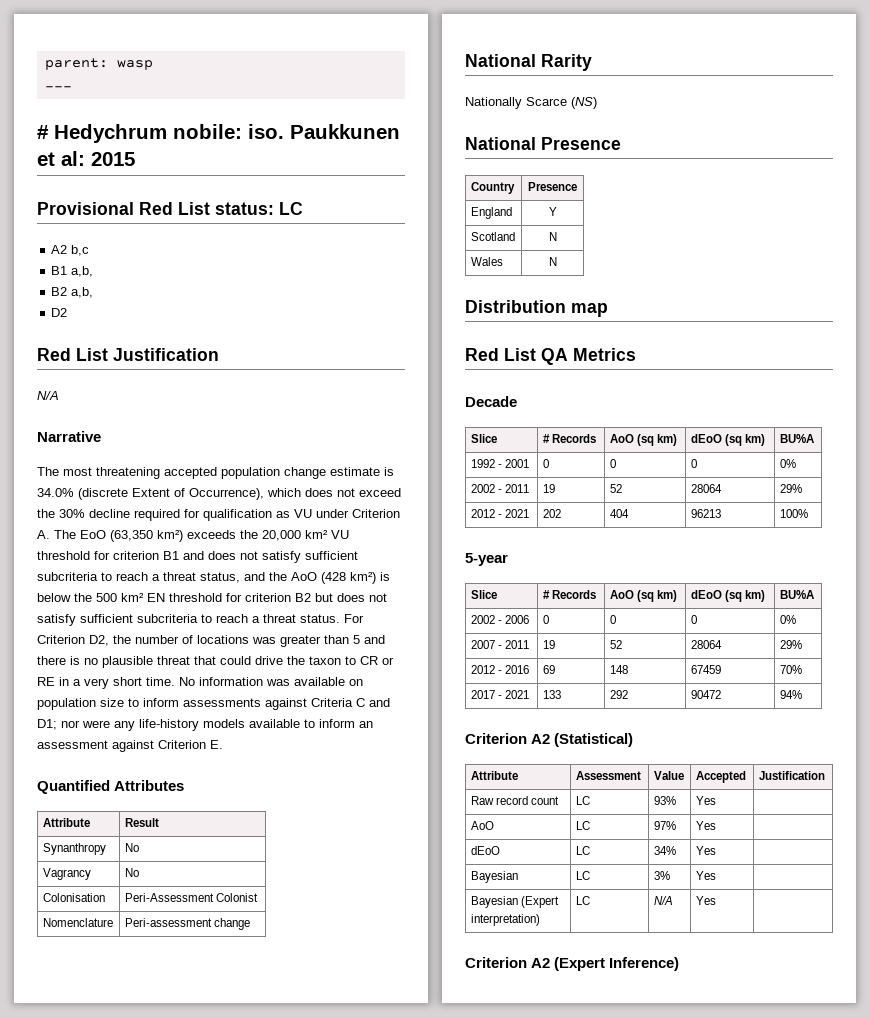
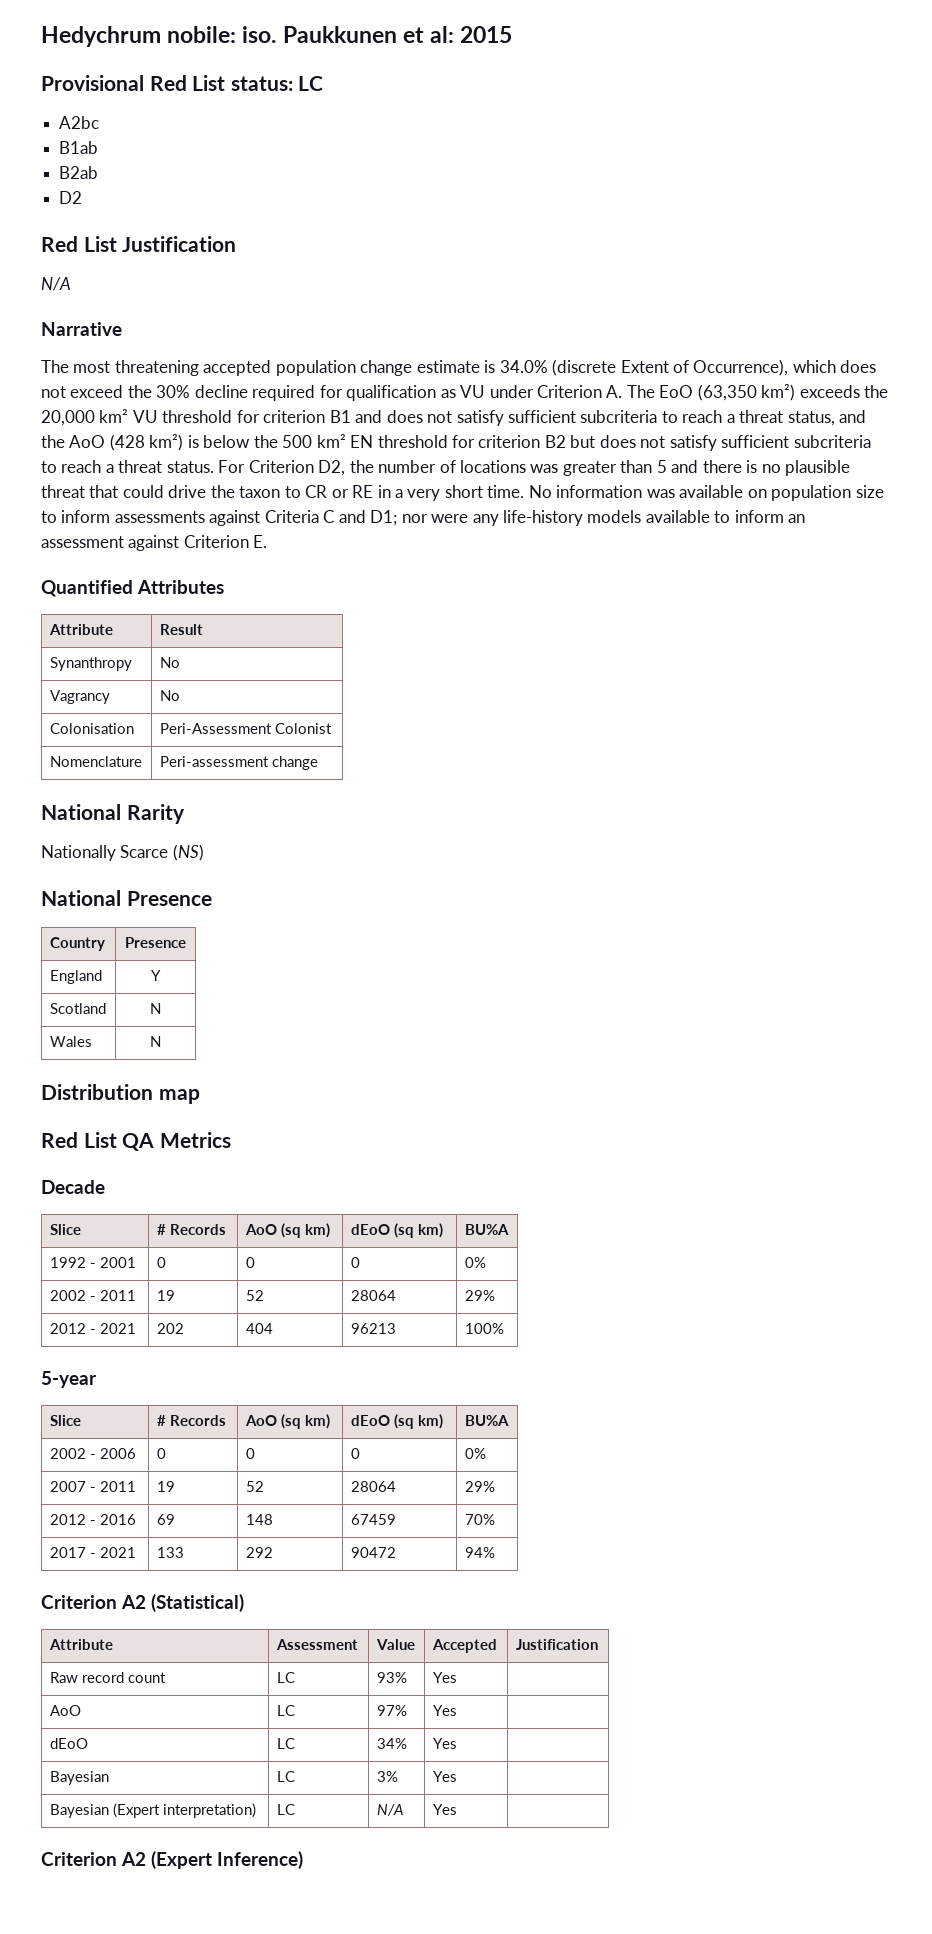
[44,58,153,70] [44,86,72,91] [37,125,49,139] parent: wasp // --- // # -> (41, 36) none
[51,245,90,256] [51,266,94,277] [51,287,94,298] A2 b,c // B1 a,b, // B2 a,b, -> [59,116,100,129] [59,141,99,154] [59,166,99,179] A2bc // B1ab // B2ab

